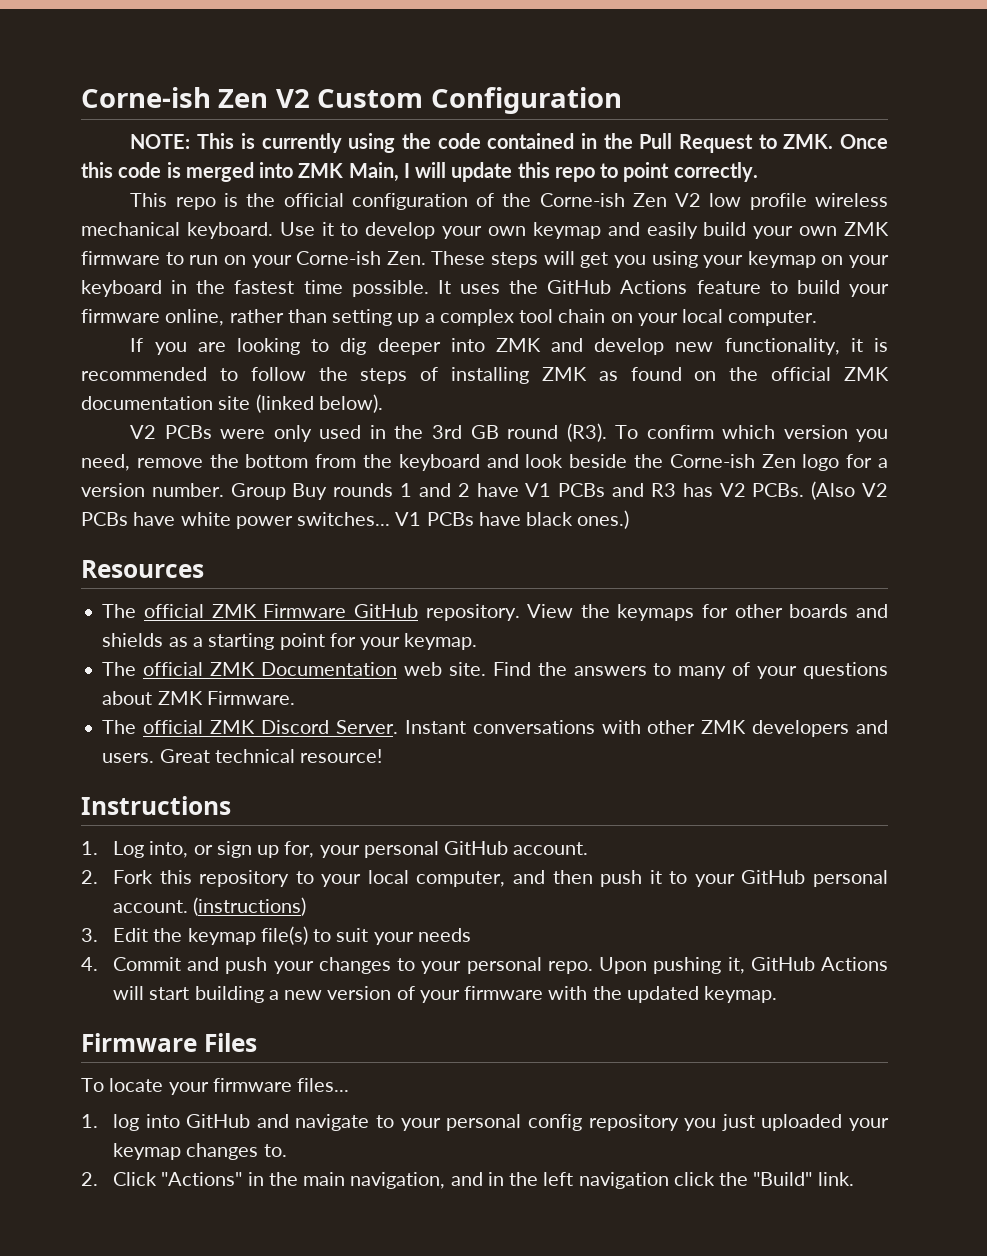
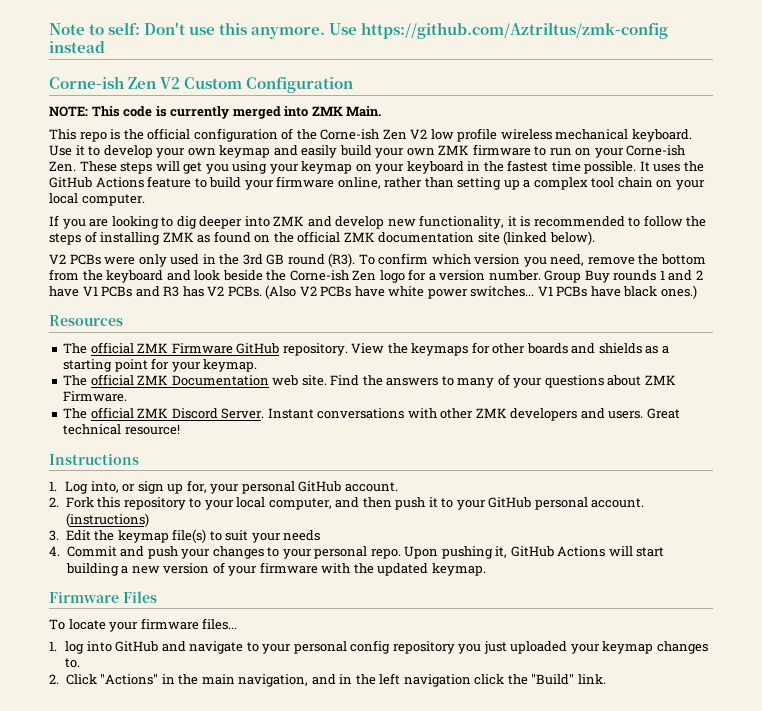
(81, 97) none -> [49,22,669,39] [49,41,105,53] Note to self: Don't use this anymore. Use https://github.com/Aztriltus/zmk-config instead //
(235, 141) none -> [123,106,153,117] code
[348,133,888,153] [81,162,758,182] using the code contained in the Pull Request to ZMK. Once this code is merged into ZMK Main, I will update this repo to point correctly. -> [232,106,382,119] merged into ZMK Main.

